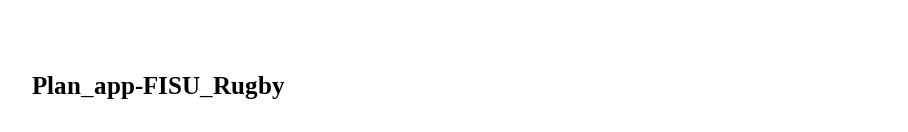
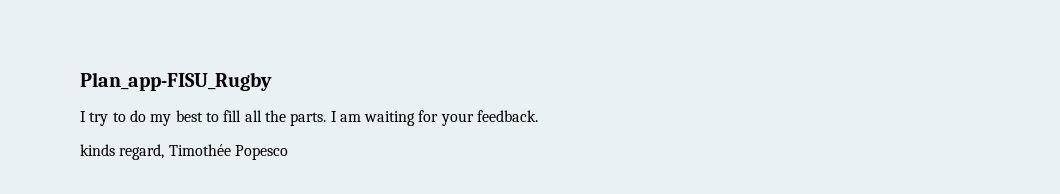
(285, 87) none -> [80,110,539,126] [80,144,288,160] // I try to do my best to fill all the parts. I am waiting for your feedback. // kinds regard, Timothée Popesco

